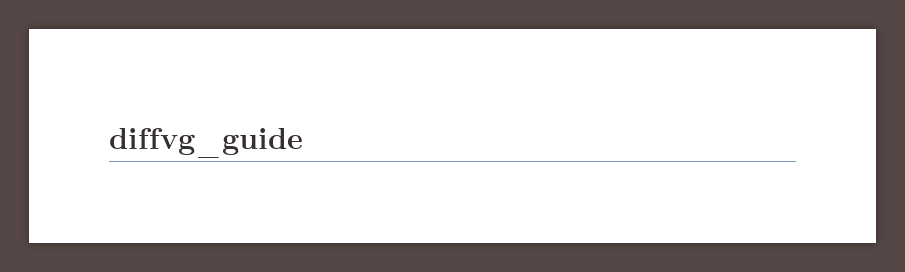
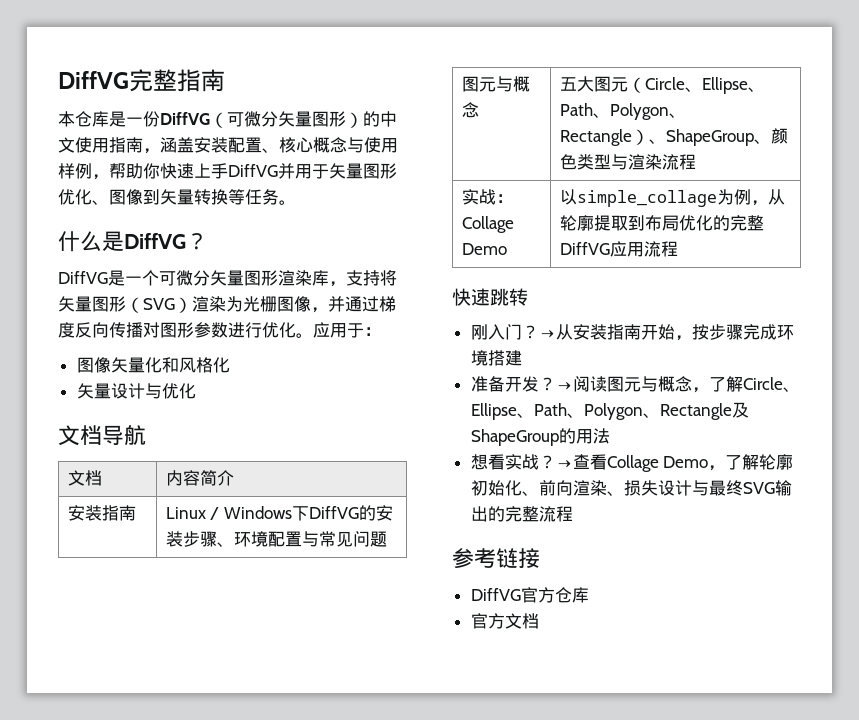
[109,128,303,158] diffvg_guide -> [58,69,225,92] [58,111,397,128] [58,137,398,154] [58,163,397,180] [58,189,296,205] [58,231,208,252] [58,270,397,287] [58,296,396,313] [58,322,381,338] [76,357,230,373] [76,383,196,399] [58,425,146,446] [67,470,102,486] [165,470,234,486] [67,505,136,521] [165,505,393,521] [165,531,387,547] [461,76,530,92] [461,102,479,118] [559,76,765,94] [559,103,686,120] [559,128,788,146] [559,154,696,170] [461,189,513,205] [461,216,514,233] [461,243,507,255] [559,189,785,207] [559,215,764,231] [559,241,678,257] [452,288,528,306] [470,324,794,341] [470,350,522,366] [470,376,800,393] [470,402,749,420] [470,428,610,446] [470,454,794,472] [470,480,792,496] [470,506,573,522] [452,548,540,569] [470,587,589,603] [470,613,539,629] DiffVG完整指南 // 本仓库是一份DiffVG（可微分矢量图形）的中文使用指南，涵盖安装配置、核心概念与使用样例，帮助你快速上手DiffVG并用于矢量图形优化、图像到矢量转换等任务。 // 什么是DiffVG？ // DiffVG是一个可微分矢量图形渲染库，支持将矢量图形（SVG）渲染为光栅图像，并通过梯度反向传播对图形参数进行优化。应用于： // 图像矢量化和风格化 // 矢量设计与优化 // 文档导航 // 文档 | 内容简介 // 安装指南 | Linux / Windows下DiffVG的安装步骤、环境配置与常见问题 // 图元与概念 | 五大图元（Circle、Ellipse、Path、Polygon、Rectangle）、ShapeGroup、颜色类型与渲染流程 // 实战：Collage Demo | 以simple_collage为例，从轮廓提取到布局优化的完整DiffVG应用流程 // 快速跳转 // 刚入门？→从安装指南开始，按步骤完成环境搭建 // 准备开发？→阅读图元与概念，了解Circle、Ellipse、Path、Polygon、Rectangle及ShapeGroup的用法 // 想看实战？→查看Collage Demo，了解轮廓初始化、前向渲染、损失设计与最终SVG输出的完整流程 // 参考链接 // DiffVG官方仓库 // 官方文档

